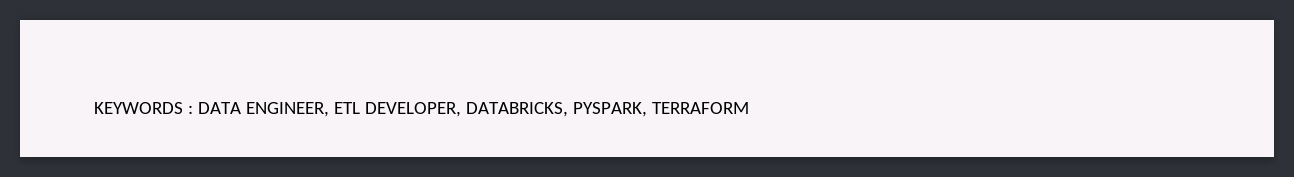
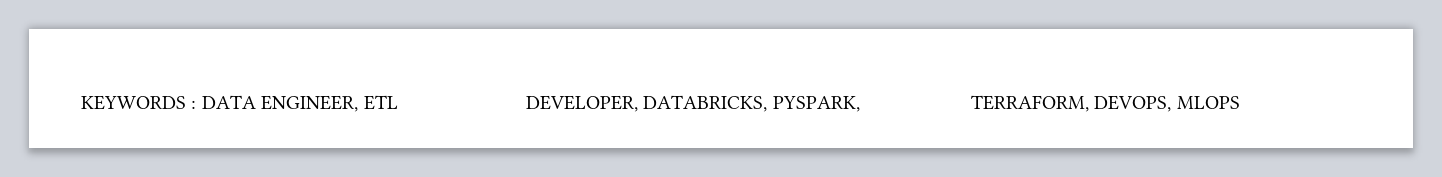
[651,102,749,114] TERRAFORM -> [971,95,1240,112] TERRAFORM, DEVOPS, MLOPS

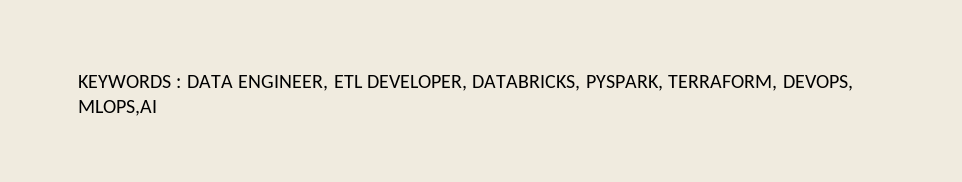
[1176,96,1240,109] MLOPS -> [78,100,157,116] MLOPS,AI

